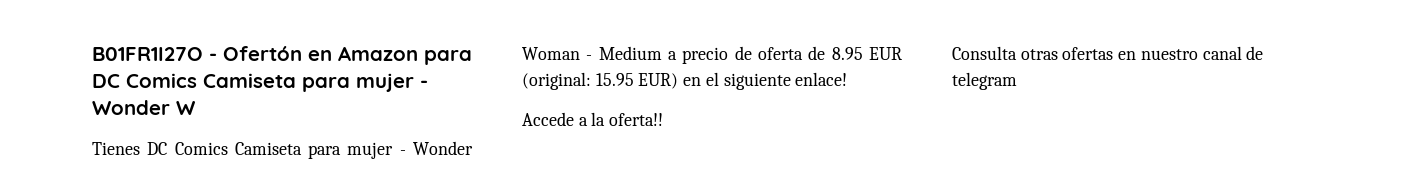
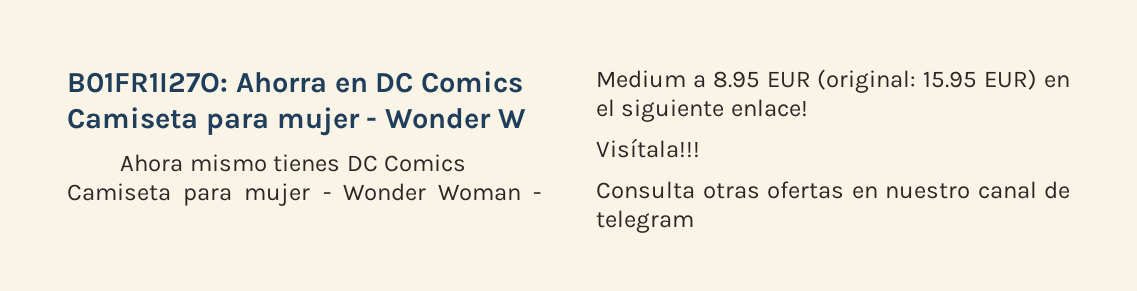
[92,46,472,65] B01FR1I27O - Ofertón en Amazon para -> [67,72,368,93] B01FR1I27O: Ahorra en
[92,142,140,155] Tienes -> [120,154,341,172] Ahora mismo tienes
[682,46,826,64] precio de oferta de -> (706, 81) none
[522,112,664,126] Accede a la oferta!! -> [596,138,700,158] Visítala!!!

